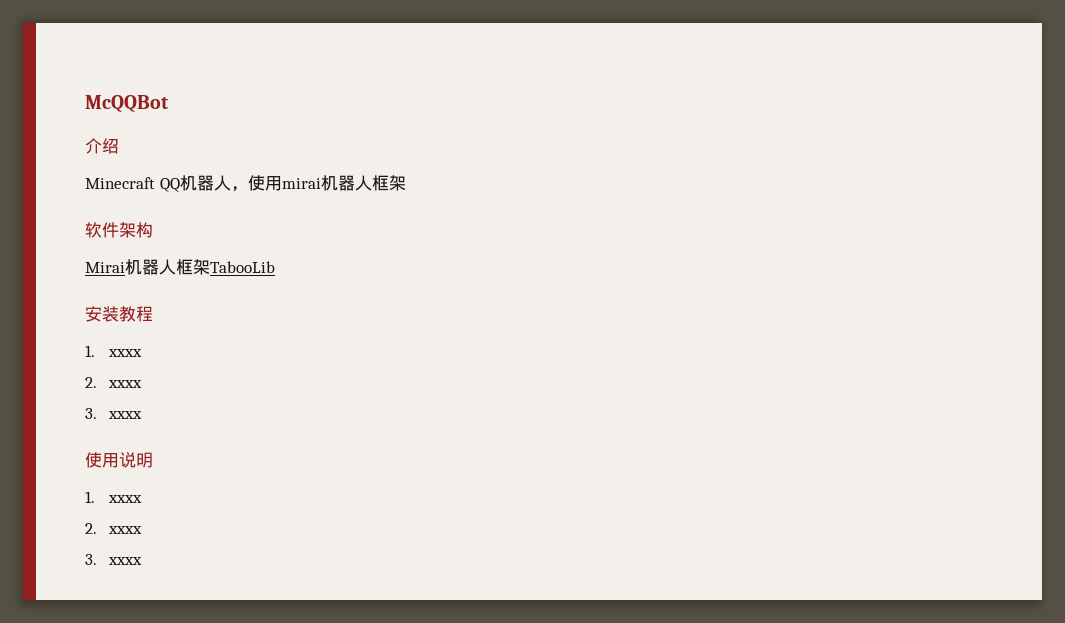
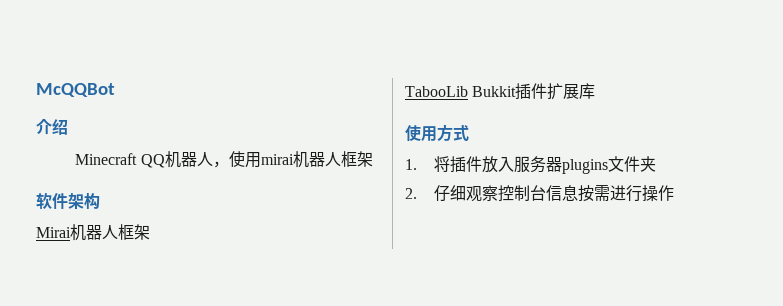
(210, 267) none -> (150, 232) //
[85,306,153,322] [85,345,142,357] [85,377,142,388] [85,408,142,419] [85,452,153,468] [85,491,142,503] [85,523,142,534] [85,554,142,565] // 安装教程 // 1. xxxx // 2. xxxx // 3. xxxx // 使用说明 // 1. xxxx // 2. xxxx // 3. xxxx -> [472,83,596,100] [405,124,469,142] [405,156,657,174] [405,185,675,202] Bukkit插件扩展库 // 使用方式 // 1.将插件放入服务器plugins文件夹 // 2.仔细观察控制台信息按需进行操作

